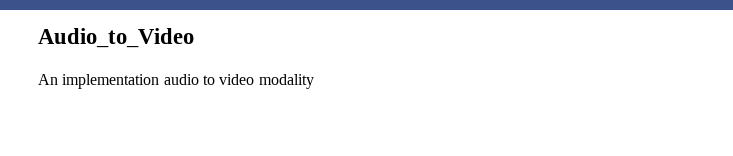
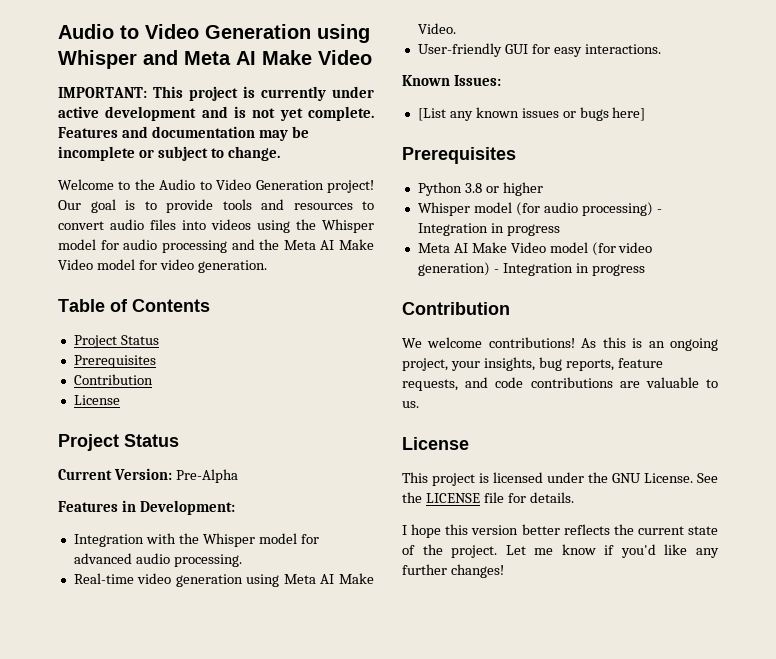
[38,28,194,48] [38,74,314,89] Audio_to_Video // An implementation audio to video modality -> [58,24,370,43] [58,50,372,69] [58,86,374,101] [58,106,374,121] [58,126,309,141] [58,146,280,161] [58,179,375,193] [58,199,374,213] [58,219,374,233] [58,239,374,253] [58,259,267,273] [58,299,210,312] [73,335,159,348] [73,355,156,368] [73,374,153,385] [73,395,120,405] [58,434,179,451] [58,468,238,483] [58,500,235,515] [73,533,319,547] [73,553,242,567] [73,573,374,587] [417,23,456,34] [417,43,661,57] [402,75,501,86] [417,107,646,121] [402,147,516,164] [417,182,543,196] [417,202,662,216] [417,223,560,236] [417,242,653,256] [417,262,645,276] [402,302,510,315] [402,337,719,351] [402,357,663,371] [402,377,718,391] [402,401,419,408] [402,437,469,450] [402,472,718,486] [402,492,574,503] [402,524,718,538] [402,544,719,558] [402,564,504,578] Audio to Video Generation using Whisper and Meta AI Make Video // IMPORTANT: This project is currently under active development and is not yet complete. Features and documentation may be incomplete or subject to change. // Welcome to the Audio to Video Generation project! Our goal is to provide tools and resources to convert audio files into videos using the Whisper model for audio processing and the Meta AI Make Video model for video generation. // Table of Contents // Project Status // Prerequisites // Contribution // License // Project Status // Current Version: Pre-Alpha // Features in Development: // Integration with the Whisper model for advanced audio processing. // Real-time video generation using Meta AI Make Video. // User-friendly GUI for easy interactions. // Known Issues: // [List any known issues or bugs here] // Prerequisites // Python 3.8 or higher // Whisper model (for audio processing) - Integration in progress // Meta AI Make Video model (for video generation) - Integration in progress // Contribution // We welcome contributions! As this is an ongoing project, your insights, bug reports, feature requests, and code contributions are valuable to us. // License // This project is licensed under the GNU License. See the LICENSE file for details. // I hope this version better reflects the current state of the project. Let me know if you'd like any further changes!

